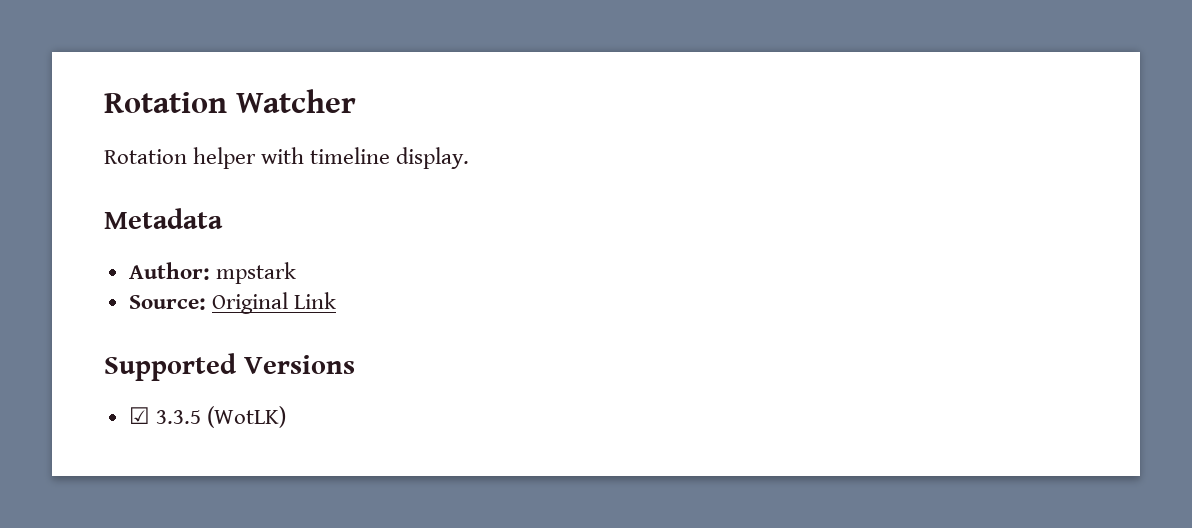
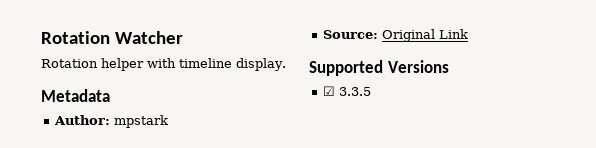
[206,406,286,428] (WotLK) -> (372, 91) none

